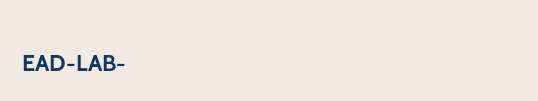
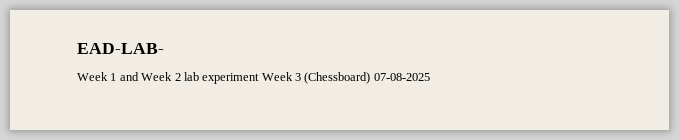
(126, 63) none -> [77,72,430,84] // Week 1 and Week 2 lab experiment Week 3 (Chessboard) 07-08-2025

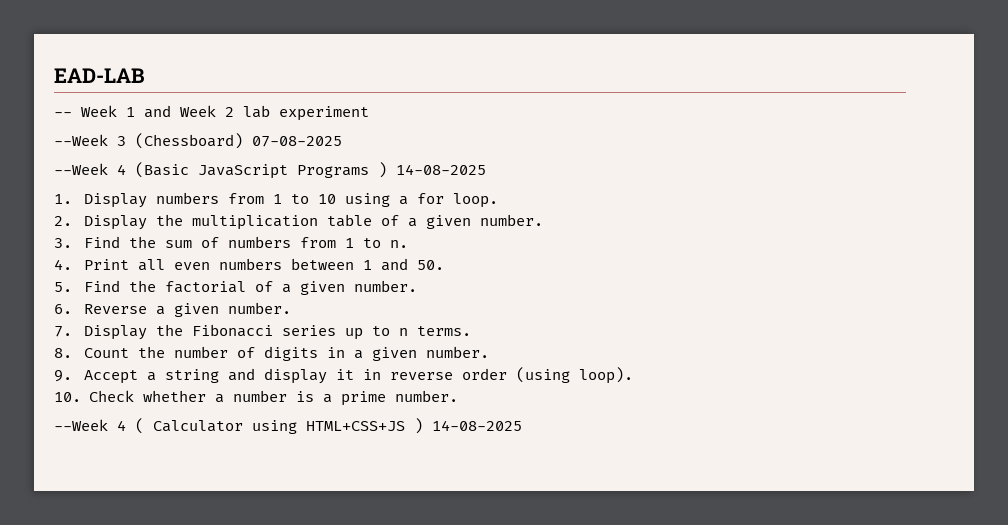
[77,43,164,54] EAD-LAB- // -> [54,68,145,83] [54,112,72,117] EAD-LAB // --
[261,72,293,81] Week -> [54,134,108,146] // --Week
(430, 77) none -> [54,162,486,179] [54,192,498,208] [54,214,543,230] [54,236,408,248] [54,258,444,271] [54,280,417,295] [54,302,291,317] [54,324,471,340] [54,346,489,361] [54,367,633,384] [54,390,458,406] [54,418,522,434] // --Week 4 (Basic JavaScript Programs ) 14-08-2025 // 1. Display numbers from 1 to 10 using a for loop. // 2. Display the multiplication table of a given number. // 3. Find the sum of numbers from 1 to n. // 4. Print all even numbers between 1 and 50. // 5. Find the factorial of a given number. // 6. Reverse a given number. // 7. Display the Fibonacci series up to n terms. // 8. Count the number of digits in a given number. // 9. Accept a string and display it in reverse order (using loop). // 10. Check whether a number is a prime number. // --Week 4 ( Calculator using HTML+CSS+JS ) 14-08-2025

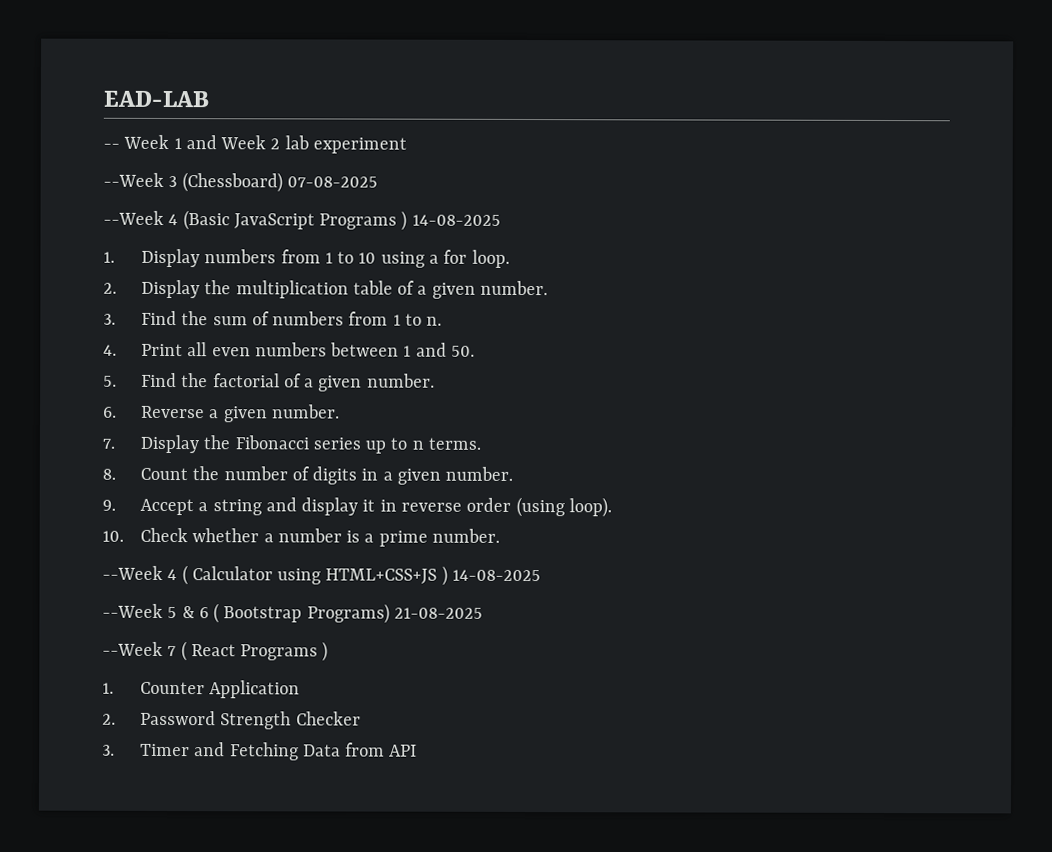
(522, 425) none -> [102,603,483,624] [102,641,329,662] [102,680,301,699] [102,710,361,730] [102,742,418,761] // --Week 5 & 6 ( Bootstrap Programs) 21-08-2025 // --Week 7 ( React Programs ) // 1. Counter Application // 2. Password Strength Checker // 3. Timer and Fetching Data from API

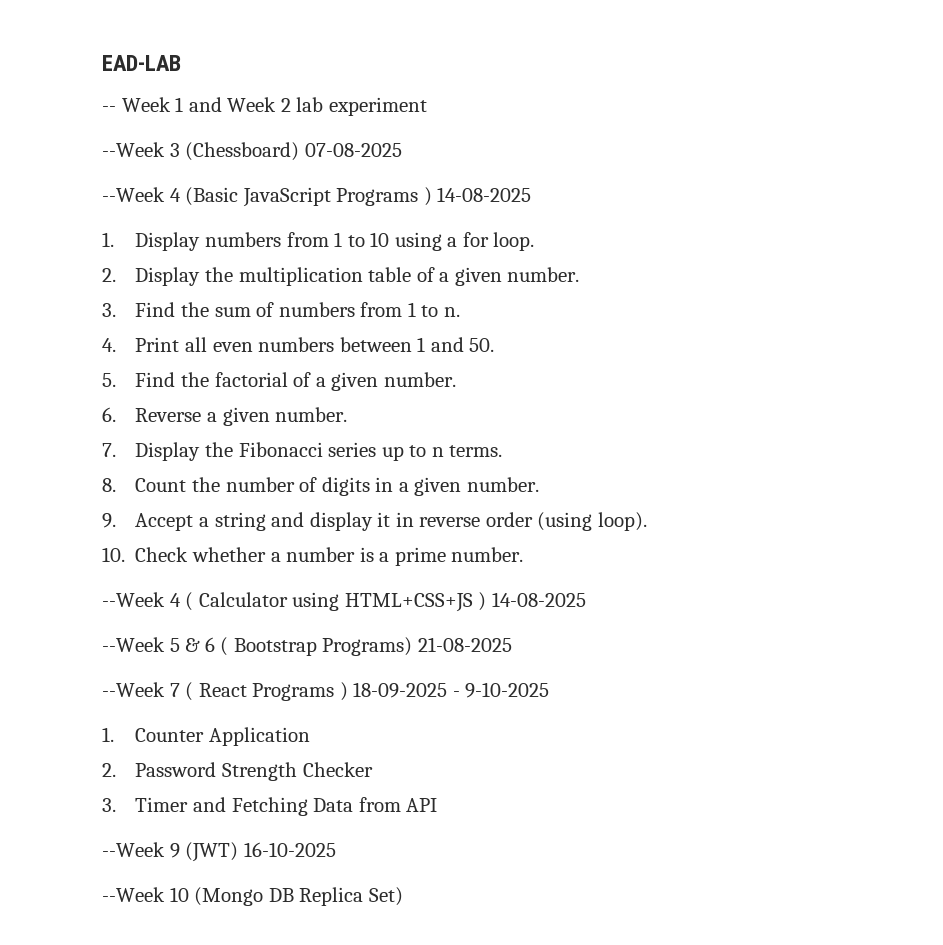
(329, 651) none -> [353,682,550,698] 18-09-2025 - 9-10-2025
(418, 750) none -> [102,842,336,862] [102,887,403,906] // --Week 9 (JWT) 16-10-2025 // --Week 10 (Mongo DB Replica Set)

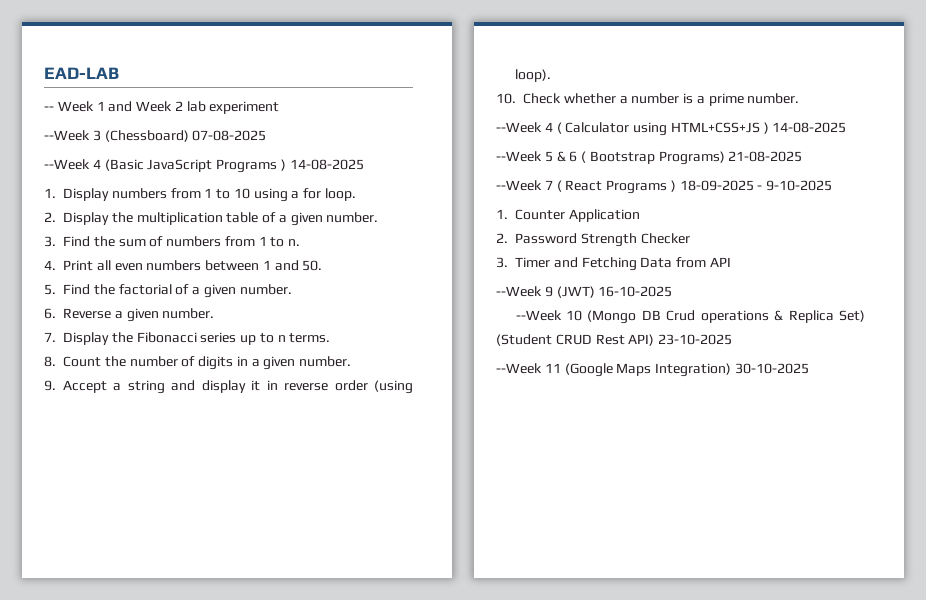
[299,887,403,906] Replica Set) -> [666,310,865,323] [496,334,733,346] [496,363,809,377] Crud operations & Replica Set) (Student CRUD Rest API) 23-10-2025 // --Week 11 (Google Maps Integration) 30-10-2025

